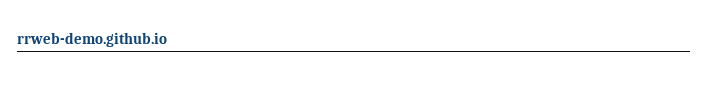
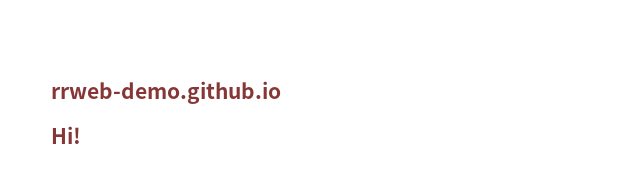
(167, 39) none -> [51,126,81,144] // Hi!

